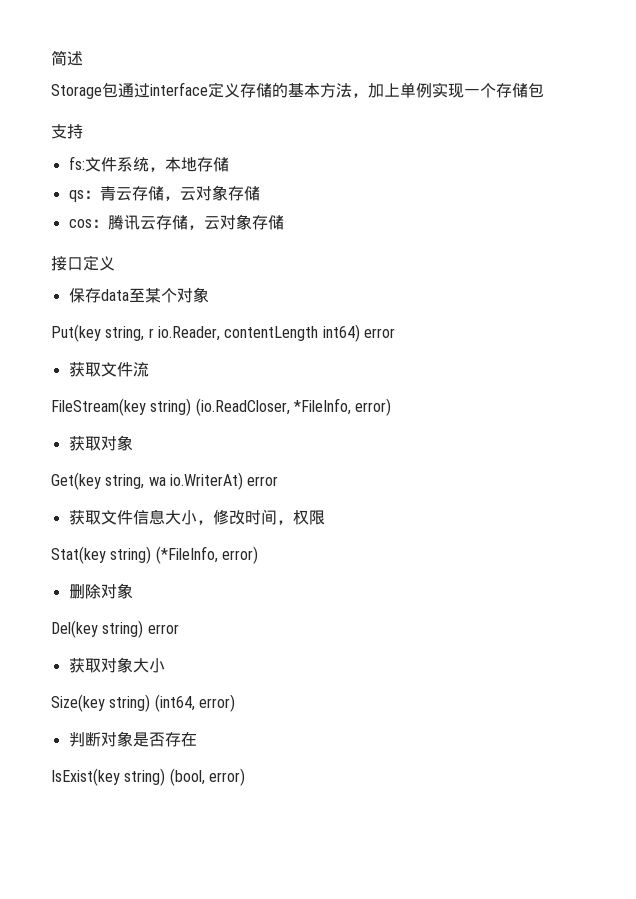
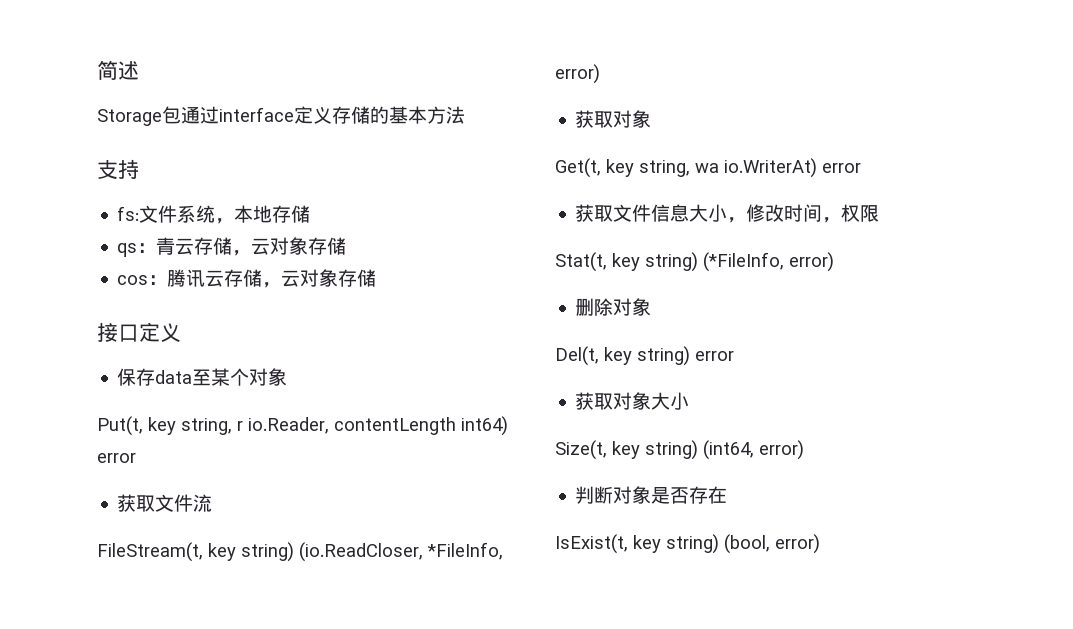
[352,82,544,98] ，加上单例实现一个存储包 -> (465, 115) none
[51,324,101,342] Put(key -> [97,416,176,436] Put(t, key
[51,398,146,416] FileStream(key -> [97,542,236,562] FileStream(t, key
[51,472,101,490] Get(key -> [555,158,634,178] Get(t, key
[51,546,106,564] Stat(key -> [555,252,640,272] Stat(t, key
[51,620,98,638] Del(key -> [555,346,632,366] Del(t, key
[51,694,105,712] Size(key -> [555,440,640,460] Size(t, key
[51,768,120,786] IsExist(key -> [555,534,661,554] IsExist(t, key

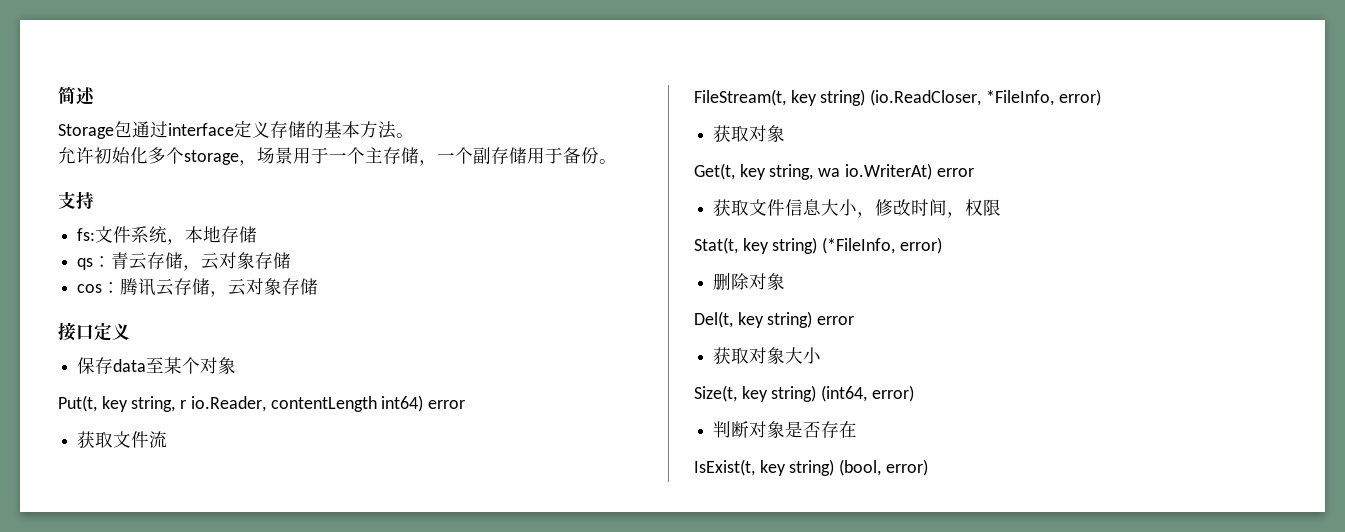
(465, 115) none -> [396,133,414,138] [58,147,617,166] 。 // 允许初始化多个storage，场景用于一个主存储，一个副存储用于备份。

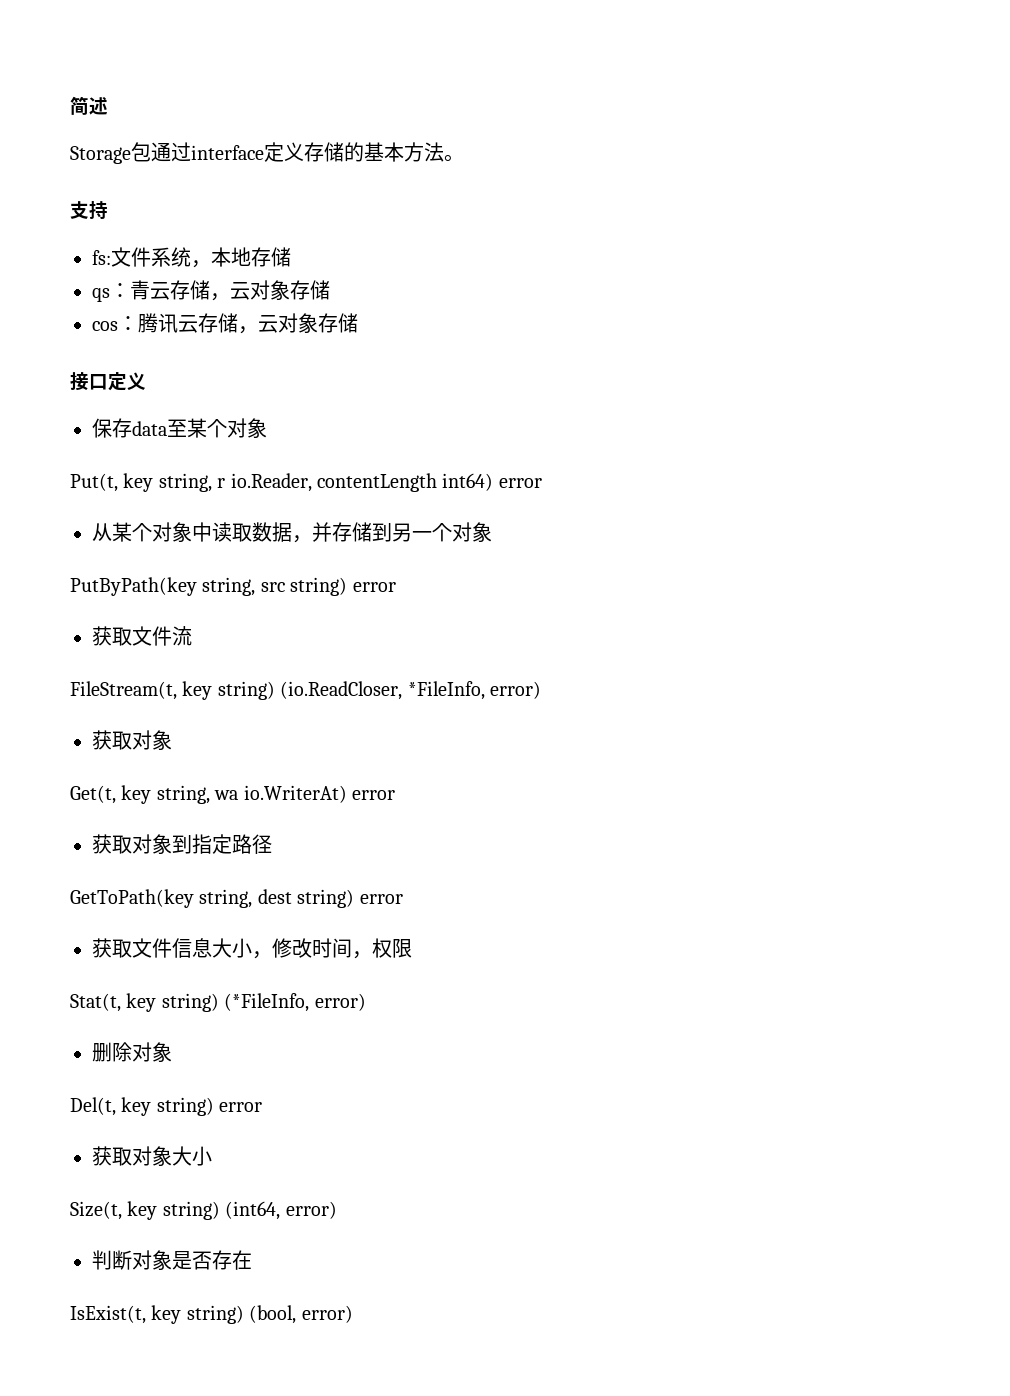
[58,147,617,166] // 允许初始化多个storage，场景用于一个主存储，一个副存储用于备份。 -> (464, 158) none
(466, 404) none -> [92,522,492,543] [70,577,396,596] // 从某个对象中读取数据，并存储到另一个对象 // PutByPath(key string, src string) error
(974, 172) none -> [92,834,272,854] [70,889,403,908] // 获取对象到指定路径 // GetToPath(key string, dest string) error

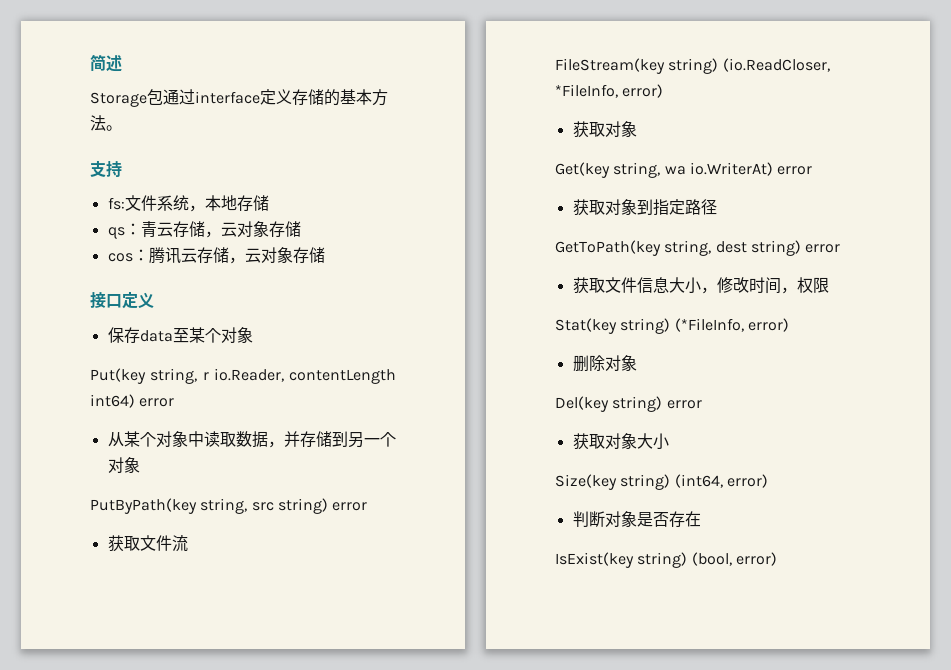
[70,473,154,492] Put(t, key -> [90,368,146,384] Put(key
[70,681,213,700] FileStream(t, key -> [555,58,665,74] FileStream(key
[70,785,152,804] Get(t, key -> [555,162,610,178] Get(key
[70,993,157,1012] Stat(t, key -> [555,318,617,334] Stat(key
[70,1097,152,1116] Del(t, key -> [555,396,609,412] Del(key
[70,1201,158,1220] Size(t, key -> [555,474,617,490] Size(key
[70,1305,182,1324] IsExist(t, key -> [555,552,634,568] IsExist(key

